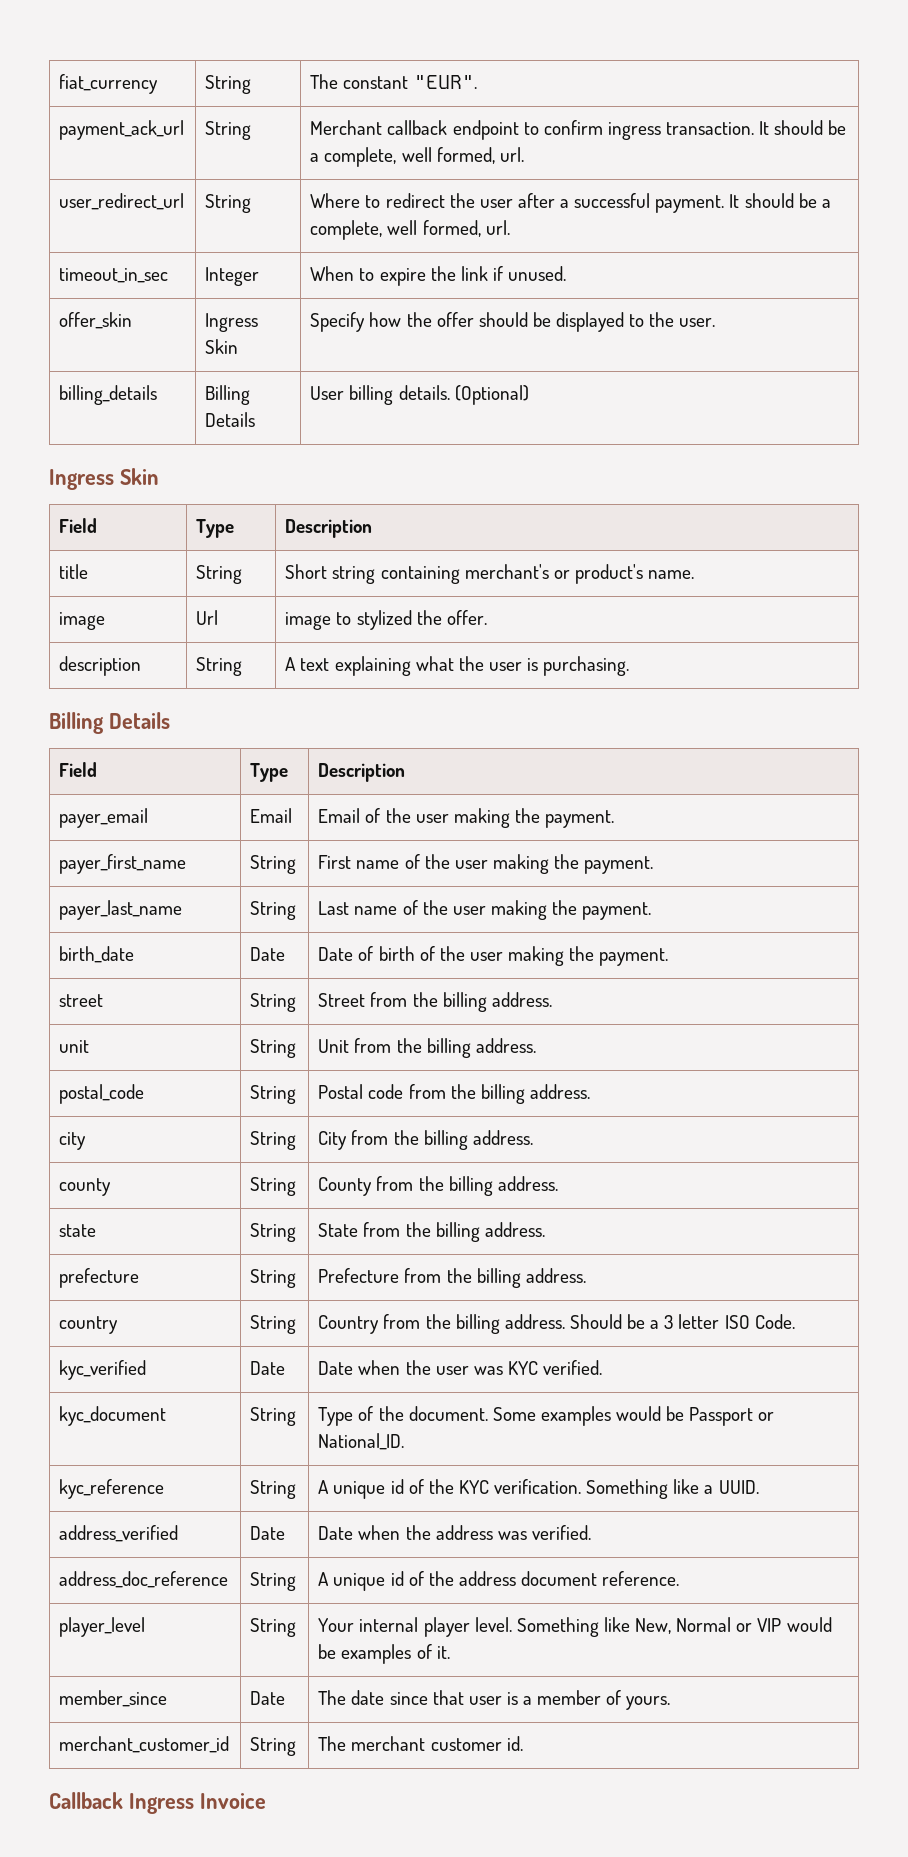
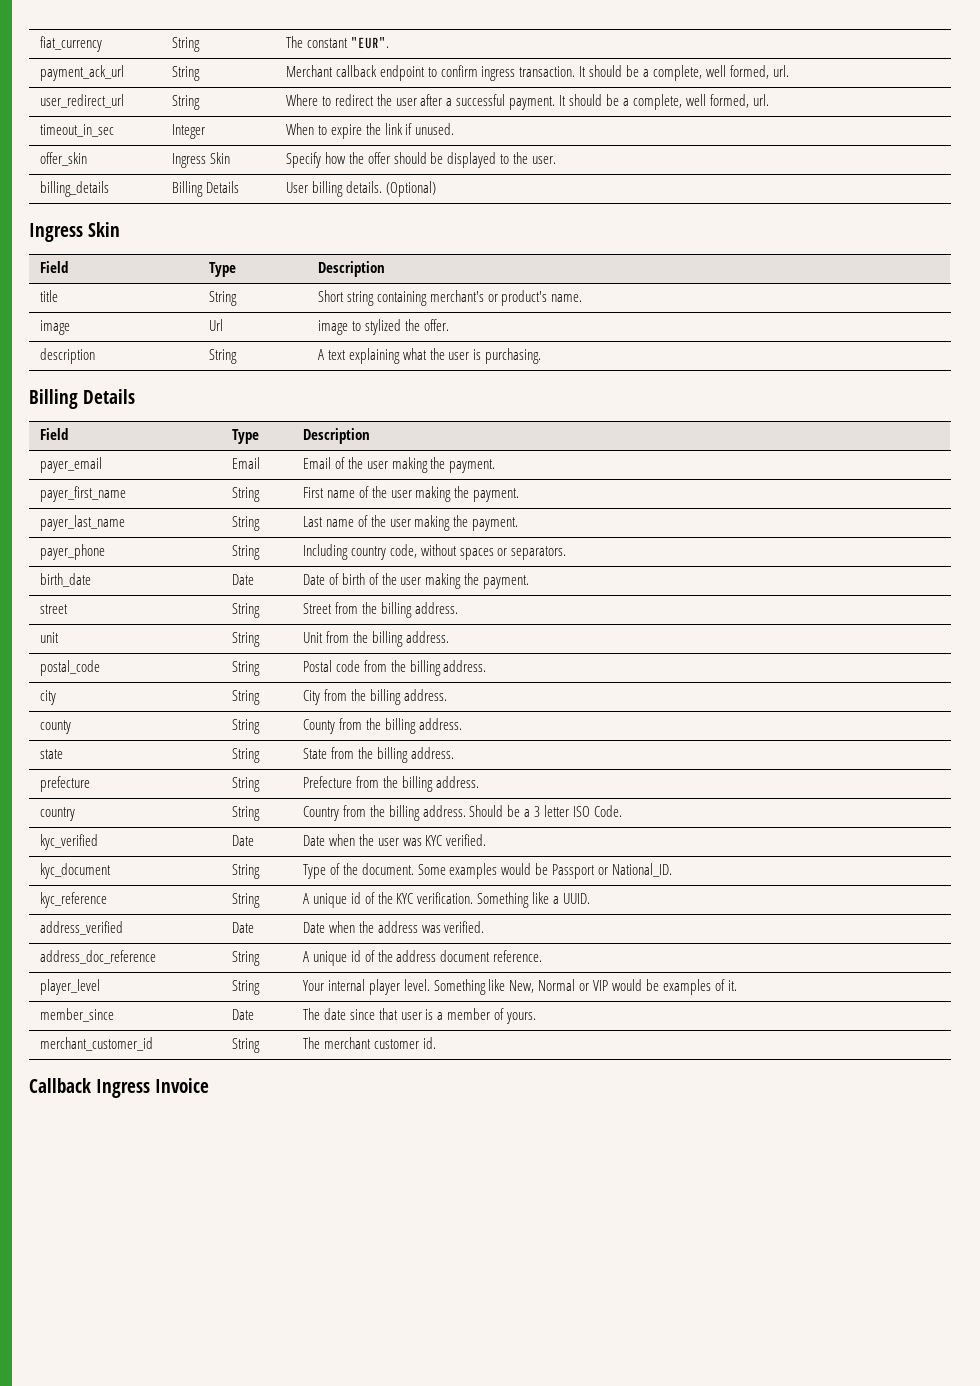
(652, 911) none -> [39,544,105,560] [231,545,260,560] [302,544,567,560] // payer_phone | String | Including country code, without spaces or separators.

